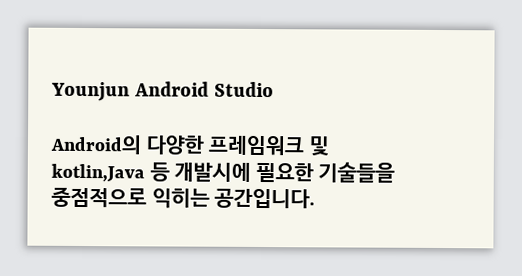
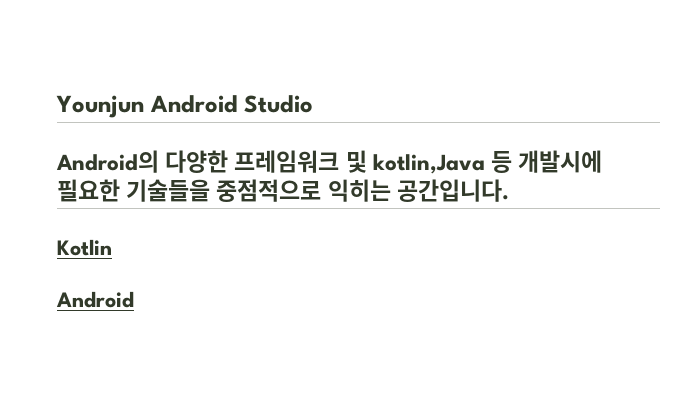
(316, 198) none -> [57,239,112,256] [56,291,134,308] // Kotlin // Android

